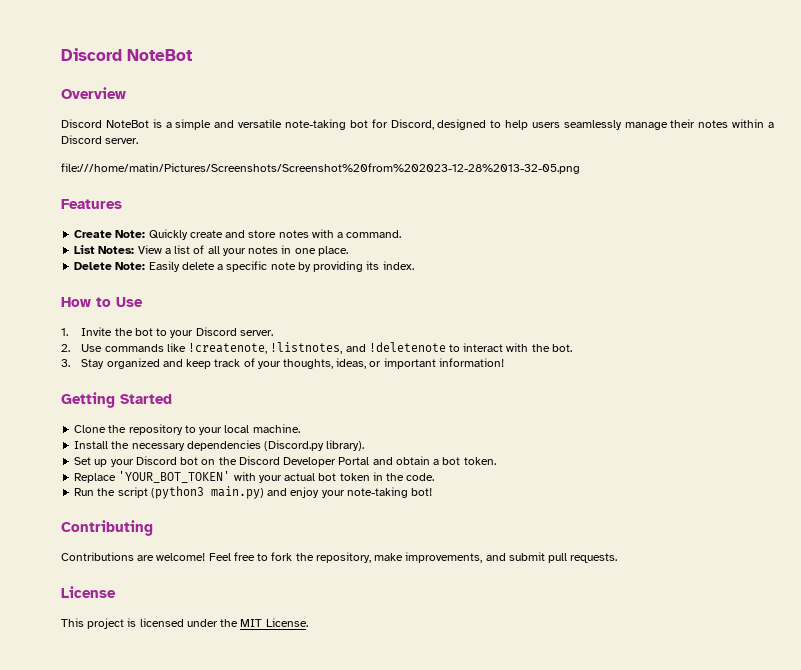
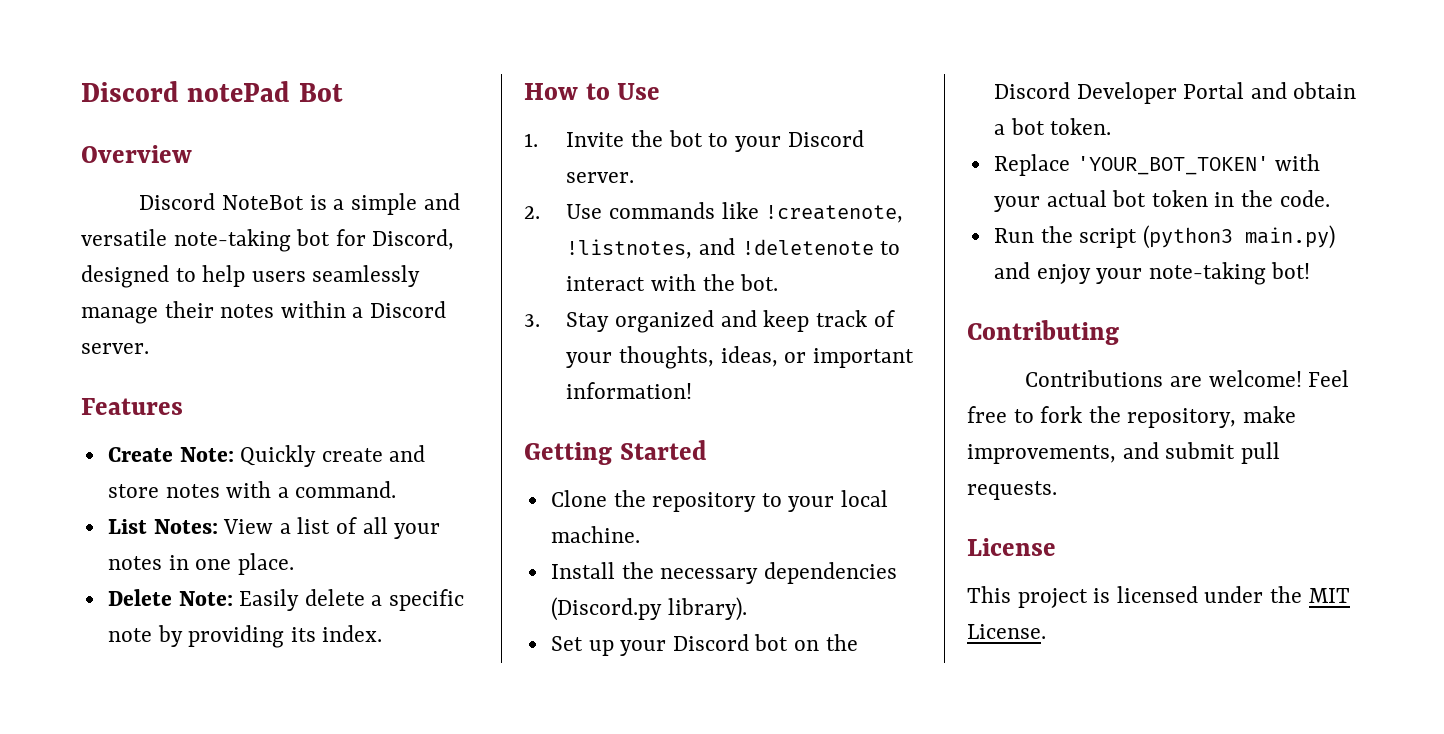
[61,48,193,61] Discord NoteBot -> [81,81,343,102] Discord notePad Bot
[61,163,580,174] // file:///home/matin/Pictures/Screenshots/Screenshot%20from%202023-12-28%2013-32-05.png -> (149, 348) none

